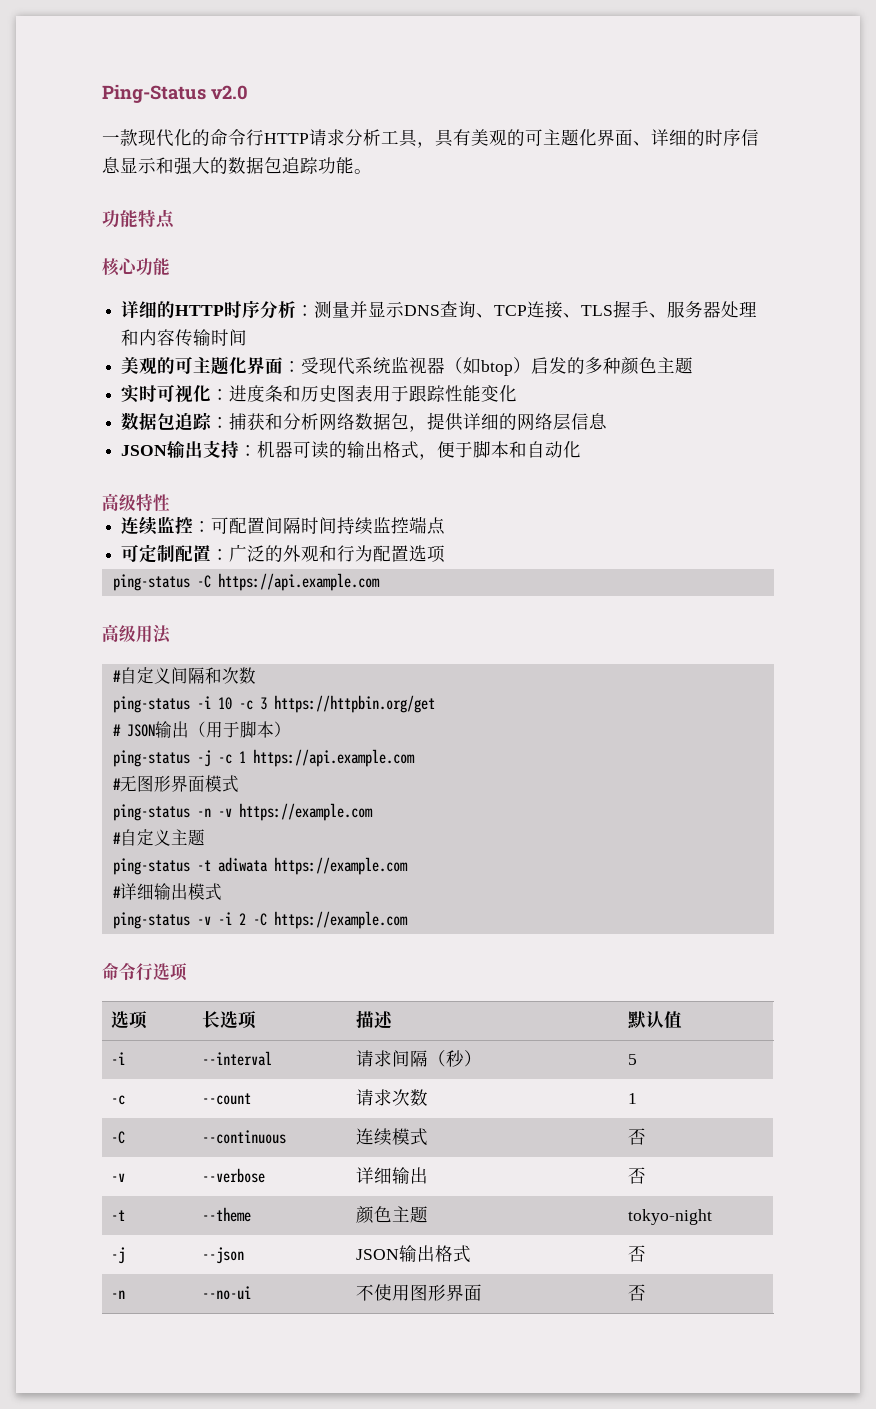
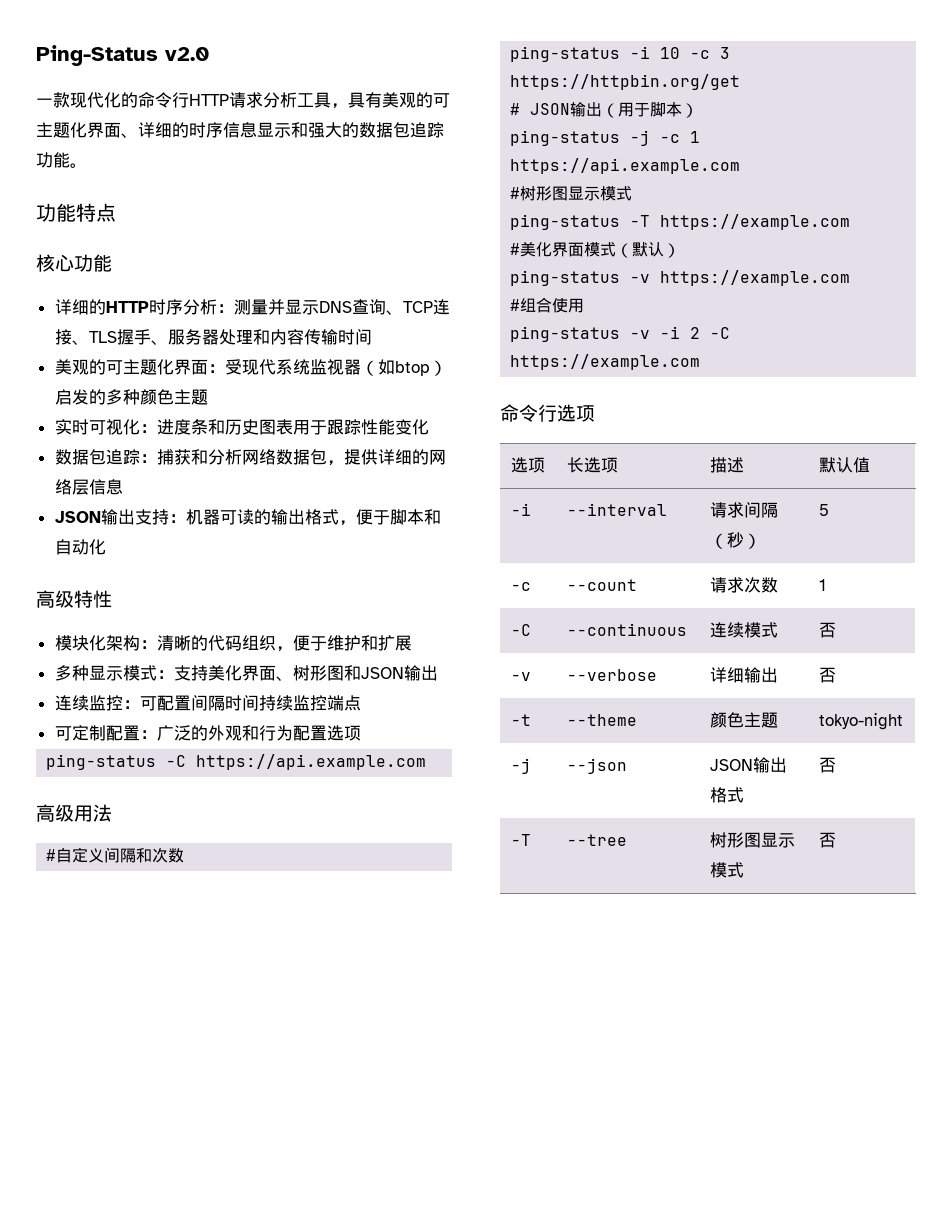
(170, 503) none -> [54,635,412,652] [54,665,438,681] // 模块化架构：清晰的代码组织，便于维护和扩展 // 多种显示模式：支持美化界面、树形图和JSON输出
[119,775,171,792] 无图形 -> [520,186,633,201] [510,214,851,230] [510,242,553,257] 树形图显示模式 // ping-status -T https://example.com // #美化
[112,804,211,821] // ping-status -n -> [616,242,681,258] [510,270,621,286] （默认） // ping-status
[119,829,205,846] [112,857,408,875] [112,883,222,901] 自定义主题 // ping-status -t adiwata https://example.com // #详细输出模式 -> [520,297,585,313] 组合使用
[110,1290,125,1299] [201,1286,251,1300] [355,1284,482,1301] -n | --no-ui | 不使用图形界面 -> [510,834,531,846] [566,834,627,846] [709,832,795,848] [709,862,744,878] -T | --tree | 树形图显示模式

